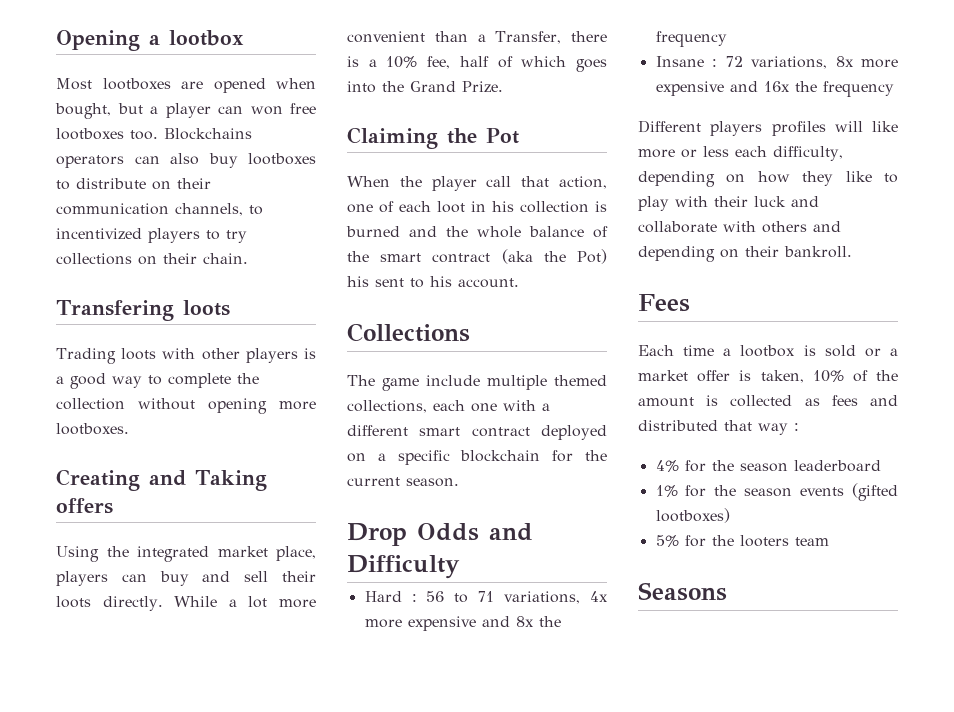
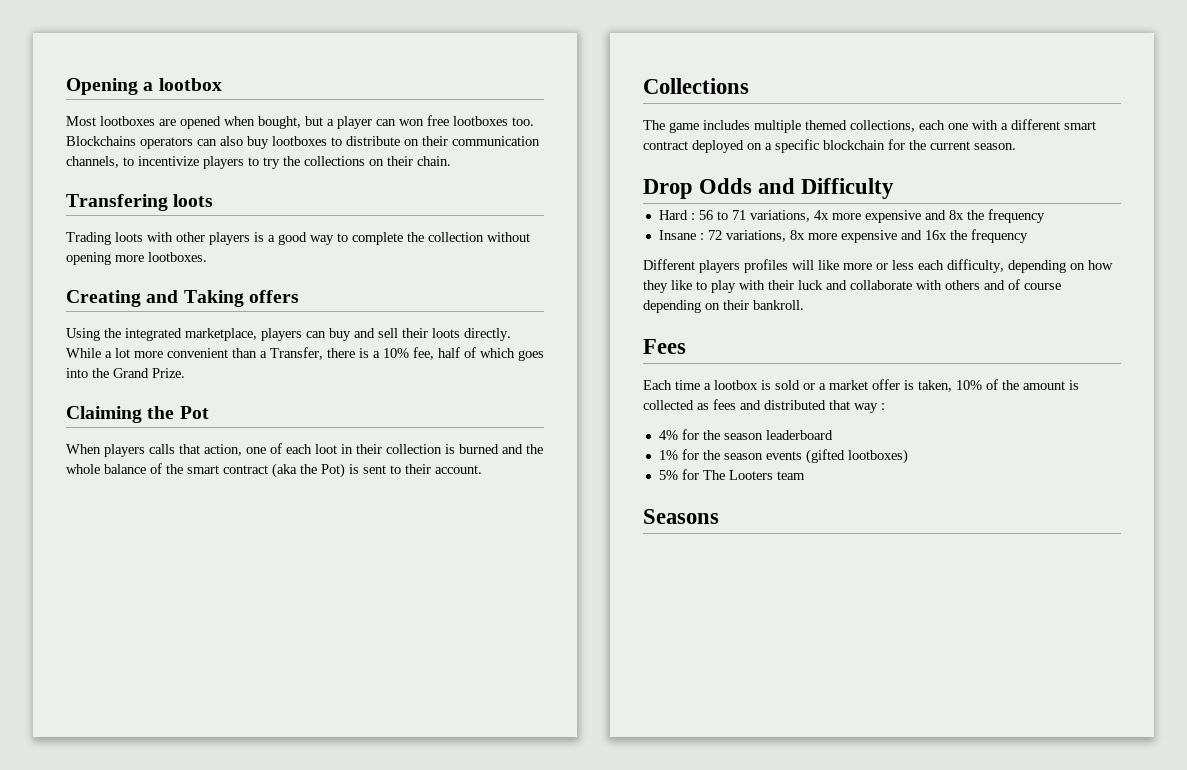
[56,228,142,240] incentivized -> [138,156,199,166] incentivize
(247, 236) none -> [283,156,300,166] the
[217,546,316,561] market place, -> [185,328,257,341] marketplace,
[399,176,512,191] the player call -> [104,444,175,457] players calls
[492,201,514,212] his -> [356,444,382,454] their
[347,276,369,287] his -> [349,464,359,474] is
[430,276,452,287] his -> [405,464,431,474] their
[426,375,480,386] include -> [703,120,750,130] includes
(841, 226) none -> [1008,279,1061,290] of course
[711,535,789,547] the looters -> [702,470,773,480] The Looters

